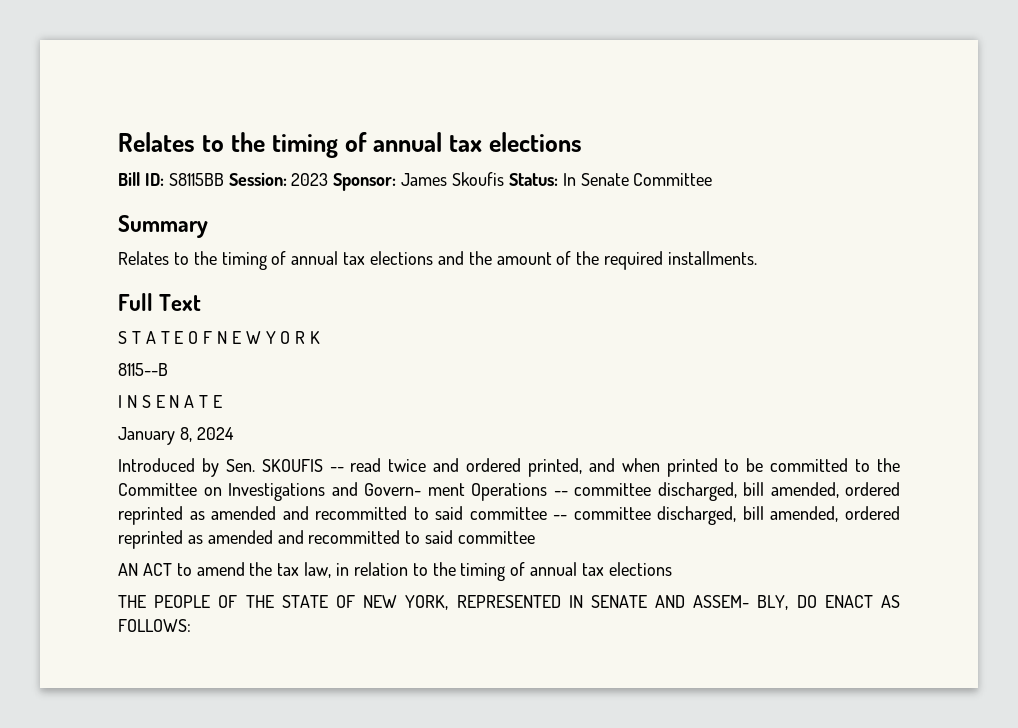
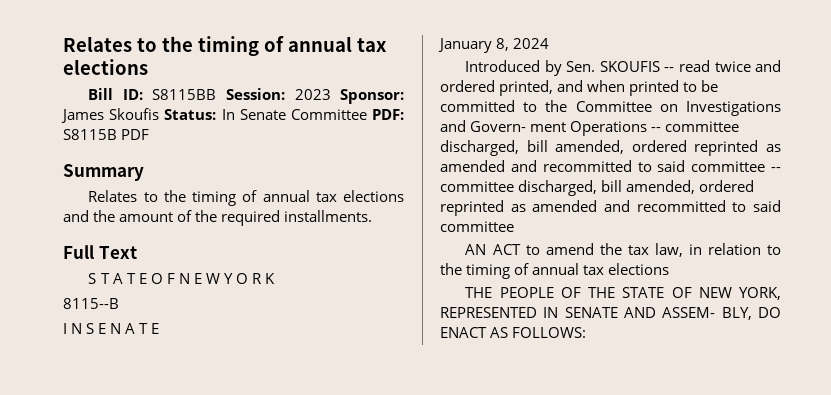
(713, 179) none -> [371,109,404,120] [63,129,150,140] PDF: S8115B PDF

